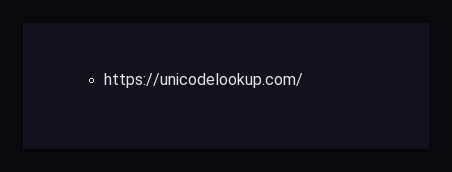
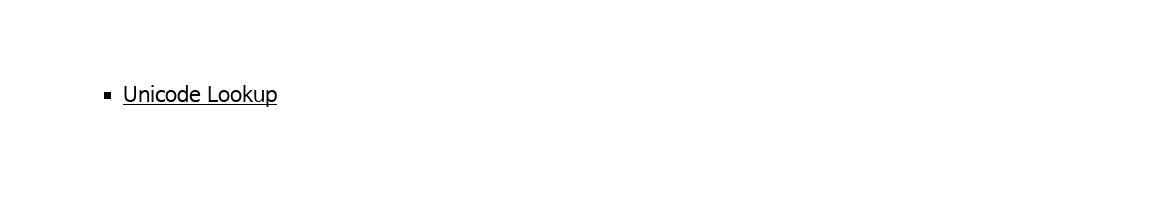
[103,73,303,88] https://unicodelookup.com/ -> [123,85,277,107] Unicode Lookup

